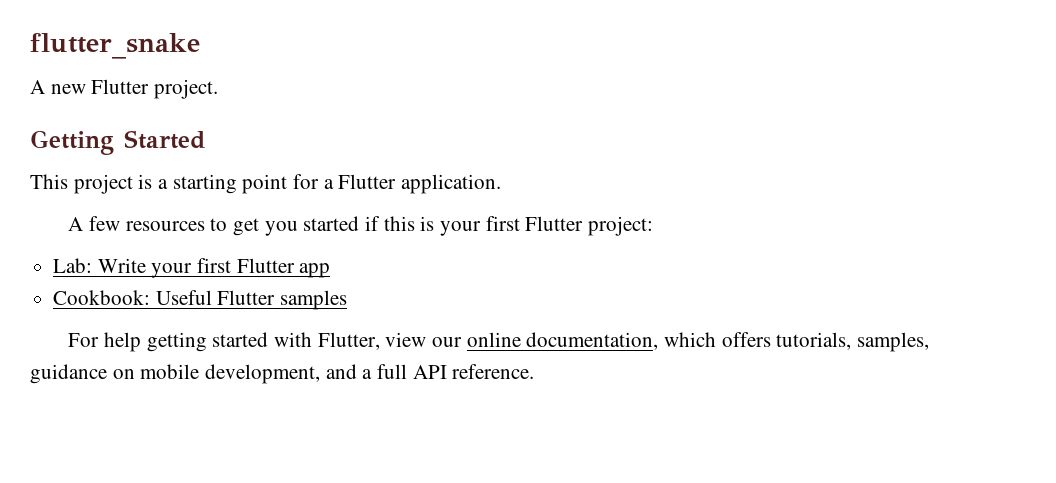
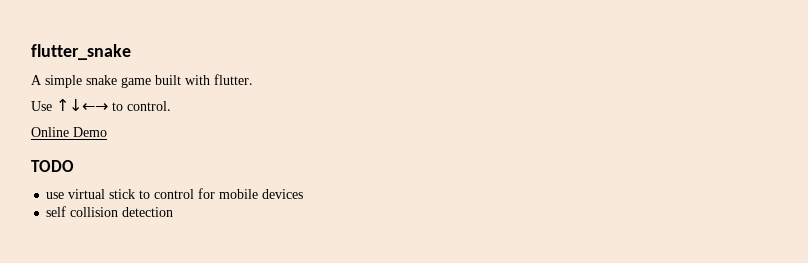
[50,79,219,99] [30,130,206,155] [30,174,502,194] [68,216,653,236] [53,258,331,278] [53,290,348,310] [68,332,929,352] [30,364,535,384] new Flutter project. // Getting Started // This project is a starting point for a Flutter application. // A few resources to get you started if this is your first Flutter project: // Lab: Write your first Flutter app // Cookbook: Useful Flutter samples // For help getting started with Flutter, view our online documentation, which offers tutorials, samples, guidance on mobile development, and a full API reference. -> [45,74,253,88] [31,99,171,111] [31,127,107,137] [31,160,74,172] [46,188,304,199] [46,206,174,217] simple snake game built with flutter. // Use ↑↓←→ to control. // Online Demo // TODO // use virtual stick to control for mobile devices // self collision detection

